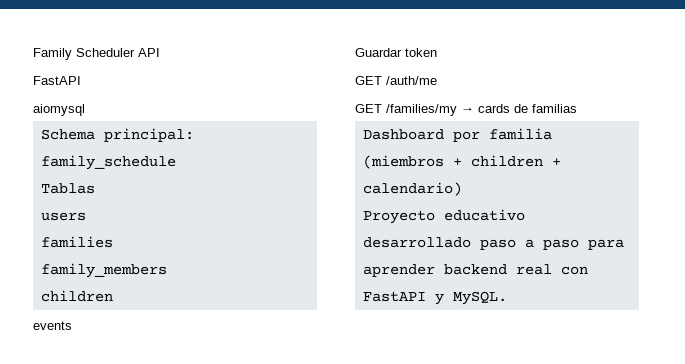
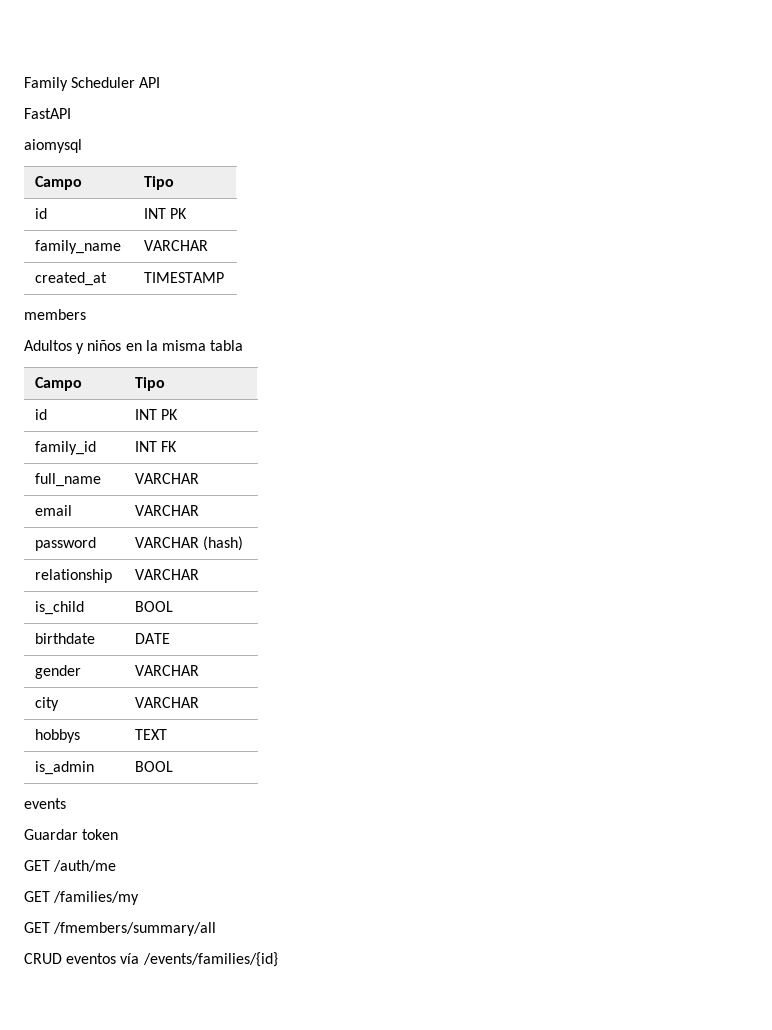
[40,128,194,142] [40,155,176,170] [40,183,95,194] [40,212,86,221] [40,236,113,248] [40,263,167,278] [40,290,113,302] // Schema principal: family_schedule // Tablas // users // families // family_members // children -> [35,176,83,190] [144,176,175,190] [35,208,48,219] [144,208,188,219] [35,240,122,254] [144,240,209,251] [35,272,108,286] [144,272,225,283] [24,309,86,320] [24,340,244,354] [35,377,83,391] [135,377,166,391] [35,409,48,420] [135,409,179,420] [35,441,97,455] [135,441,178,452] [35,473,102,487] [135,473,200,484] [35,505,73,516] [135,505,200,516] [35,537,97,551] [135,536,244,551] [35,569,113,583] [135,569,200,580] [35,601,85,615] [135,601,174,612] [35,633,96,644] [135,633,171,644] [35,665,82,679] [135,665,200,676] [35,697,60,711] [135,697,200,708] [35,729,81,743] [135,729,168,740] [35,761,95,775] [135,761,174,772] // Campo | Tipo // id | INT PK // family_name | VARCHAR // created_at | TIMESTAMP // members // Adultos y niños en la misma tabla // Campo | Tipo // id | INT PK // family_id | INT FK // full_name | VARCHAR // email | VARCHAR // password | VARCHAR (hash) // relationship | VARCHAR // is_child | BOOL // birthdate | DATE // gender | VARCHAR // city | VARCHAR // hobbys | TEXT // is_admin | BOOL
[461,104,577,113] [362,128,552,142] [362,155,561,169] [362,182,462,196] [362,209,525,224] [362,237,624,250] [362,264,588,277] [362,291,507,305] → cards de familias // Dashboard por familia (miembros + children + calendario) // Proyecto educativo desarrollado paso a paso para aprender backend real con FastAPI y MySQL. -> [24,922,217,936] [24,952,278,967] // GET /fmembers/summary/all // CRUD eventos vía /events/families/{id}

